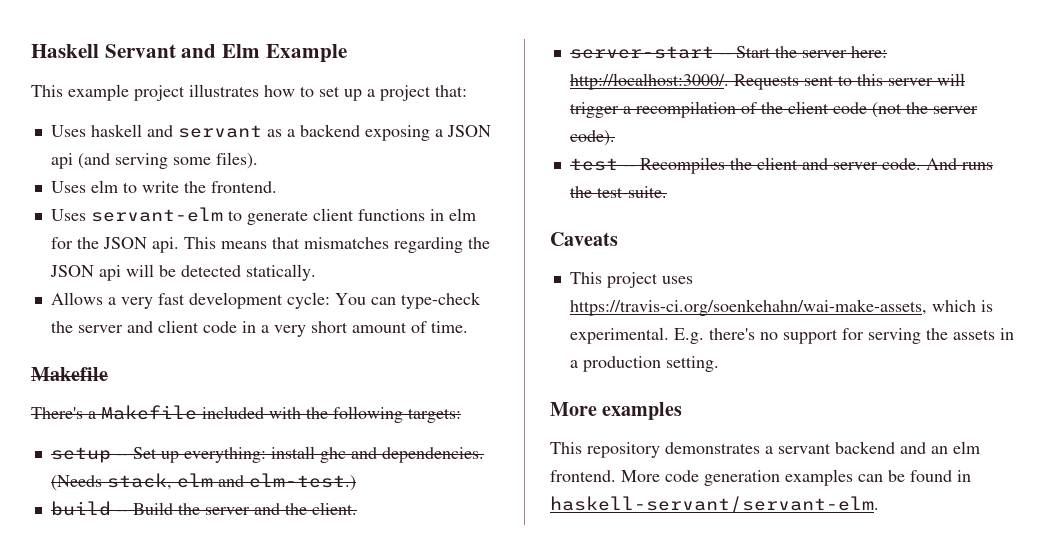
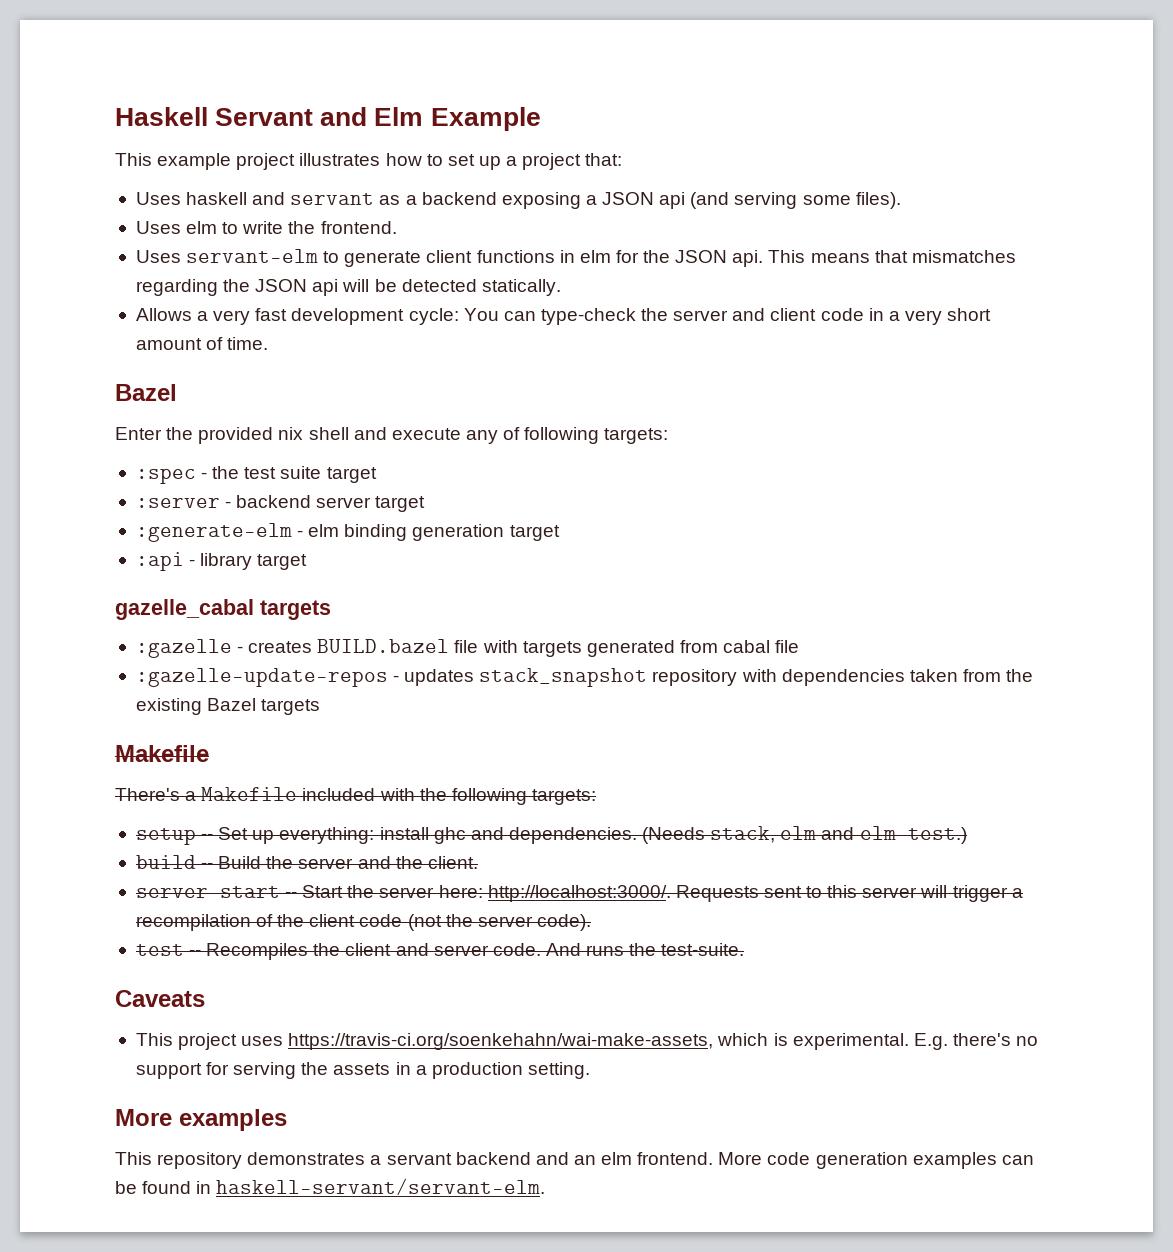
(468, 327) none -> [115,384,177,401] [115,427,669,444] [135,466,377,484] [135,495,426,512] [135,523,560,542] [135,552,308,571] [115,599,331,620] [135,639,800,658] [135,668,1034,687] [135,698,321,715] // Bazel // Enter the provided nix shell and execute any of following targets: // :spec - the test suite target // :server - backend server target // :generate-elm - elm binding generation target // :api - library target // gazelle_cabal targets // :gazelle - creates BUILD.bazel file with targets generated from cabal file // :gazelle-update-repos - updates stack_snapshot repository with dependencies taken from the existing Bazel targets

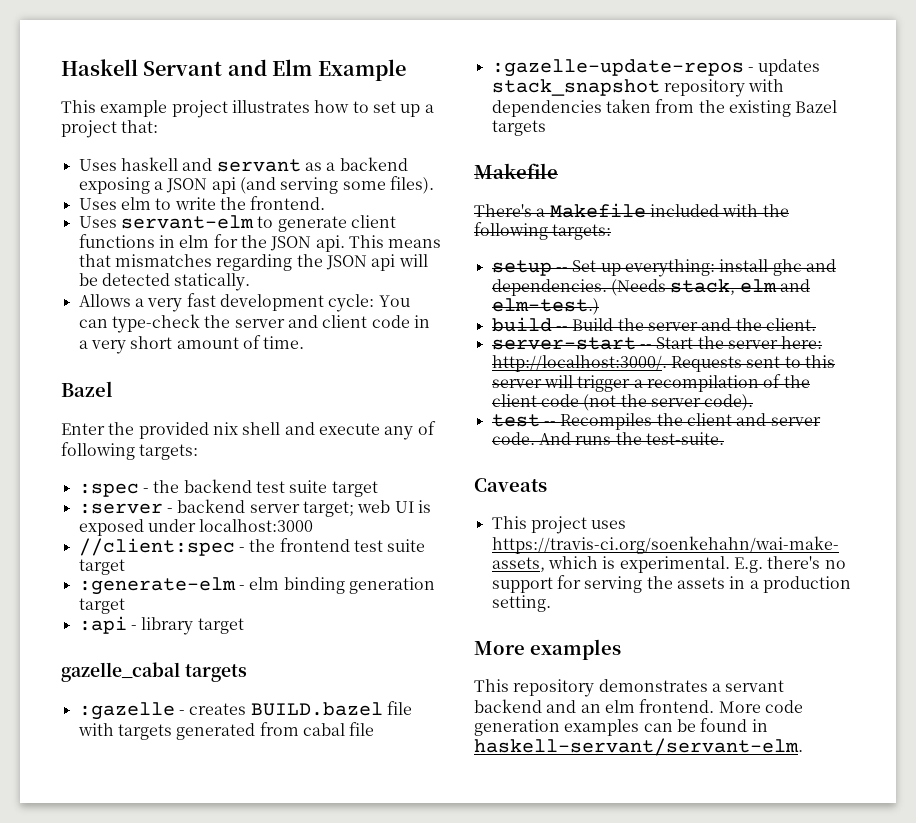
(240, 472) none -> [183,479,252,493] backend
(372, 502) none -> [302,500,431,517] [78,519,314,536] [78,538,426,556] target; web UI is exposed under localhost:3000 // //client:spec - the frontend test suite

